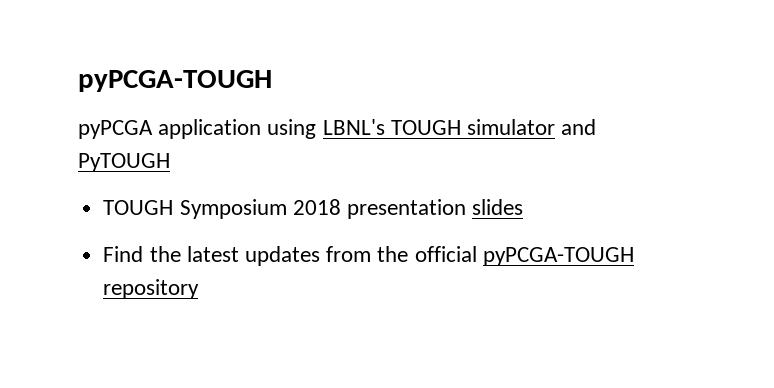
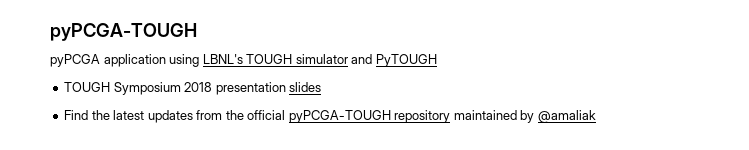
(200, 289) none -> [453,110,596,123] maintained by @amaliak

